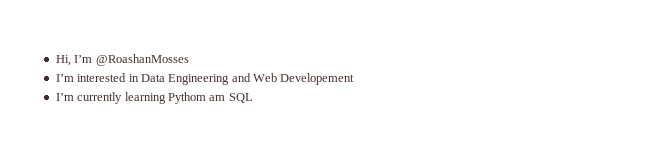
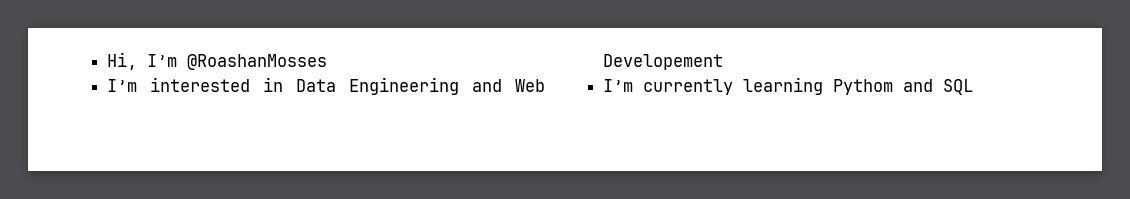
[209,95,226,101] am -> [903,79,934,92] and

